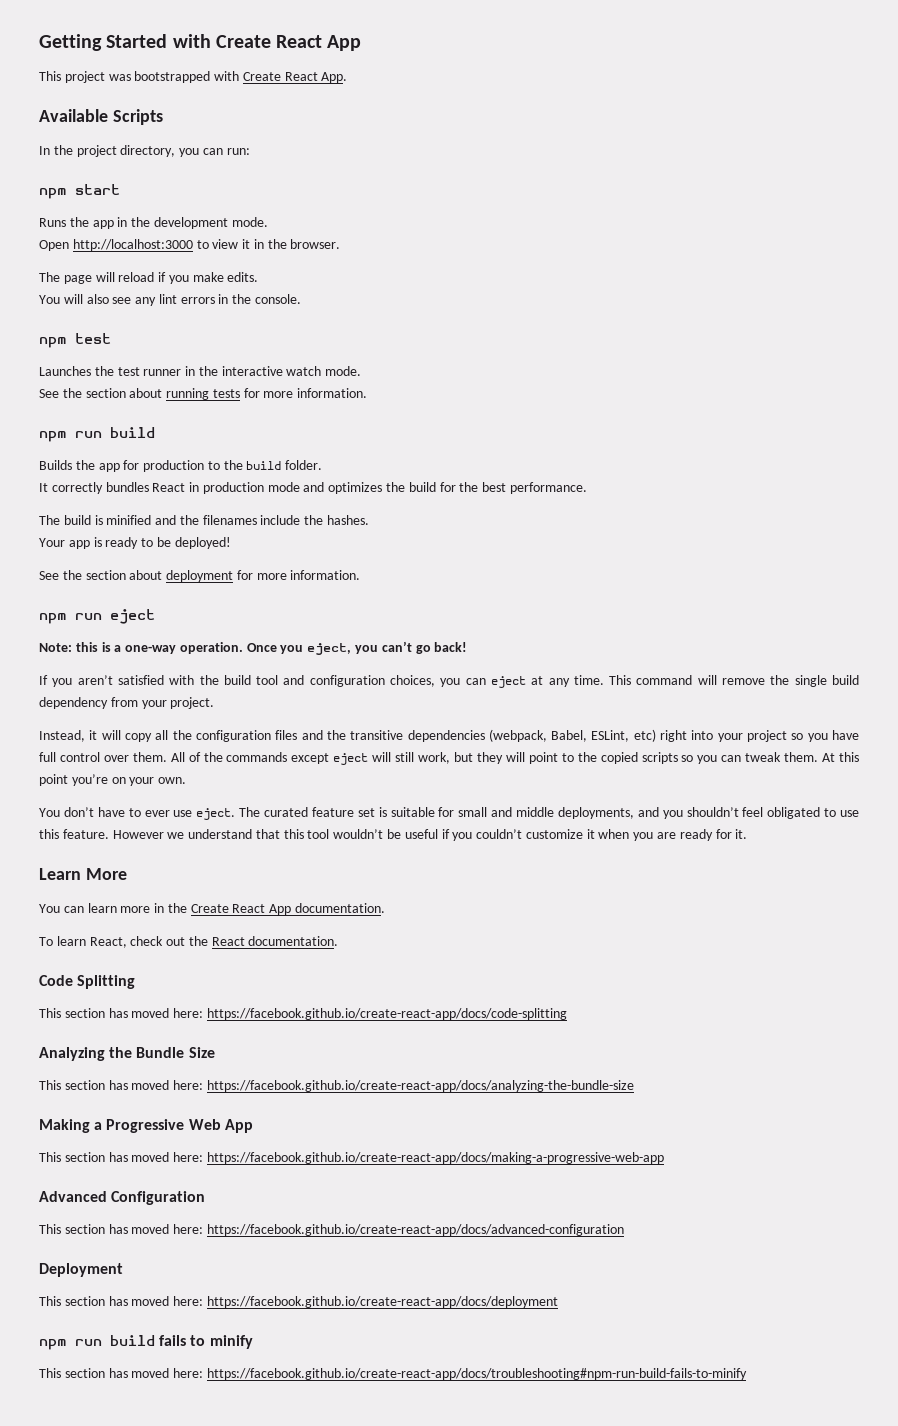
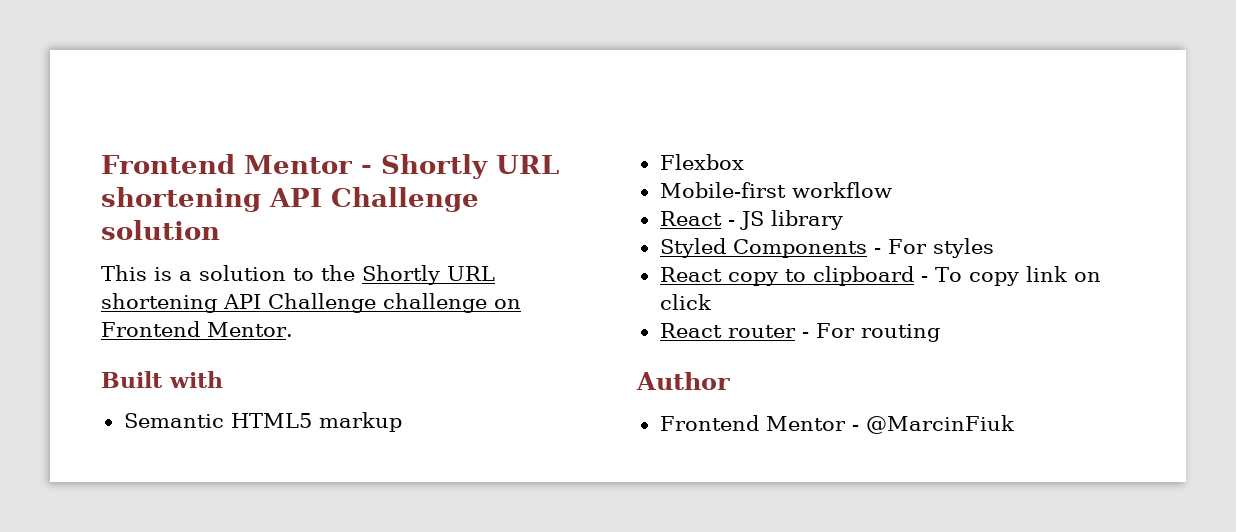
[39,34,362,51] [39,71,348,83] [39,109,163,125] [39,145,250,157] [39,184,120,199] [39,217,268,229] [39,239,341,251] [39,272,259,284] [39,294,302,306] [39,333,111,348] [39,366,362,376] [39,388,368,400] [39,427,155,442] [39,460,323,472] [39,482,587,494] [39,515,370,525] [39,537,231,549] [39,570,361,582] [39,609,155,624] [39,641,468,655] [39,675,860,688] [39,697,215,709] [39,729,860,742] [39,752,859,765] [39,774,187,786] [39,807,859,820] [39,829,748,841] [39,868,127,880] [39,903,386,915] [39,936,339,948] [39,975,136,989] [39,1008,567,1020] [39,1047,215,1061] [39,1080,634,1092] [39,1119,253,1133] [39,1152,664,1164] [39,1191,206,1205] [39,1224,624,1236] [39,1263,123,1277] [39,1296,558,1308] [39,1335,253,1350] [39,1368,747,1380] Getting Started with Create React App // This project was bootstrapped with Create React App. // Available Scripts // In the project directory, you can run: // npm start // Runs the app in the development mode. // Open http://localhost:3000 to view it in the browser. // The page will reload if you make edits. // You will also see any lint errors in the console. // npm test // Launches the test runner in the interactive watch mode. // See the section about running tests for more information. // npm run build // Builds the app for production to the build folder. // It correctly bundles React in production mode and optimizes the build for the best performance. // The build is minified and the filenames include the hashes. // Your app is ready to be deployed! // See the section about deployment for more information. // npm run eject // Note: this is a one-way operation. Once you eject, you can’t go back! // If you aren’t satisfied with the build tool and configuration choices, you can eject at any time. This command will remove the single build dependency from your project. // Instead, it will copy all the configuration files and the transitive dependencies (webpack, Babel, ESLint, etc) right into your project so you have full control over them. All of the commands except eject will still work, but they will point to the copied scripts so you can tweak them. At this point you’re on your own. // You don’t have to ever use eject. The curated feature set is suitable for small and middle deployments, and you shouldn’t feel obligated to use this feature. However we understand that this tool wouldn’t be useful if you couldn’t customize it when you are ready for it. // Learn More // You can learn more in the Create React App documentation. // To learn React, check out the React documentation. // Code Splitting // This section has moved here: https://facebook.github.io/create-react-app/docs/code-splitting // Analyzing the Bundle Size // This section has moved here: https://facebook.github.io/create-react-app/docs/analyzing-the-bundle-size // Making a Progressive Web App // This section has moved here: https://facebook.github.io/create-react-app/docs/making-a-progressive-web-app // Advanced Configuration // This section has moved here: https://facebook.github.io/create-react-app/docs/advanced-configuration // Deployment // This section has moved here: https://facebook.github.io/create-react-app/docs/deployment // npm run build fails to minify // This section has moved here: https://facebook.github.io/create-react-app/docs/troubleshooting#npm-run-build-fails-to-minify -> [101,154,559,179] [101,187,479,212] [101,220,220,240] [101,265,495,285] [101,293,521,313] [101,321,293,337] [101,371,223,388] [123,412,402,432] [659,154,744,170] [659,182,892,198] [659,210,843,230] [659,238,994,258] [659,266,1101,286] [659,294,711,310] [659,323,940,342] [636,372,730,390] [659,415,1014,434] Frontend Mentor - Shortly URL shortening API Challenge solution // This is a solution to the Shortly URL shortening API Challenge challenge on Frontend Mentor. // Built with // Semantic HTML5 markup // Flexbox // Mobile-first workflow // React - JS library // Styled Components - For styles // React copy to clipboard - To copy link on click // React router - For routing // Author // Frontend Mentor - @MarcinFiuk

